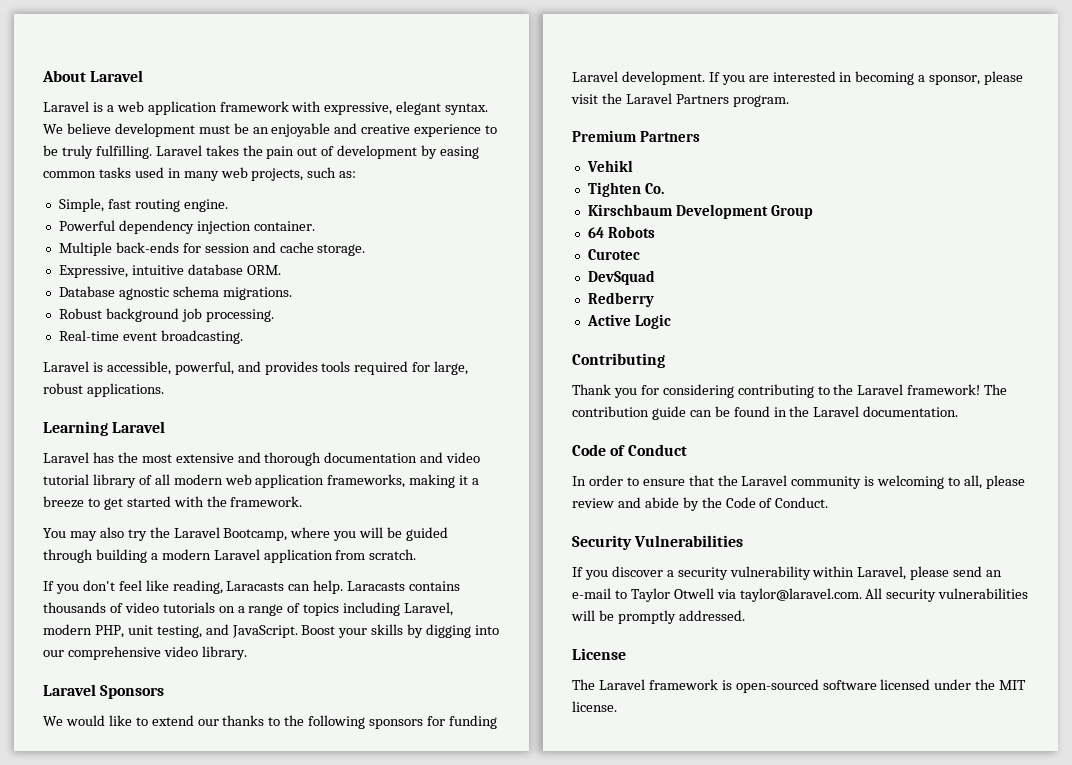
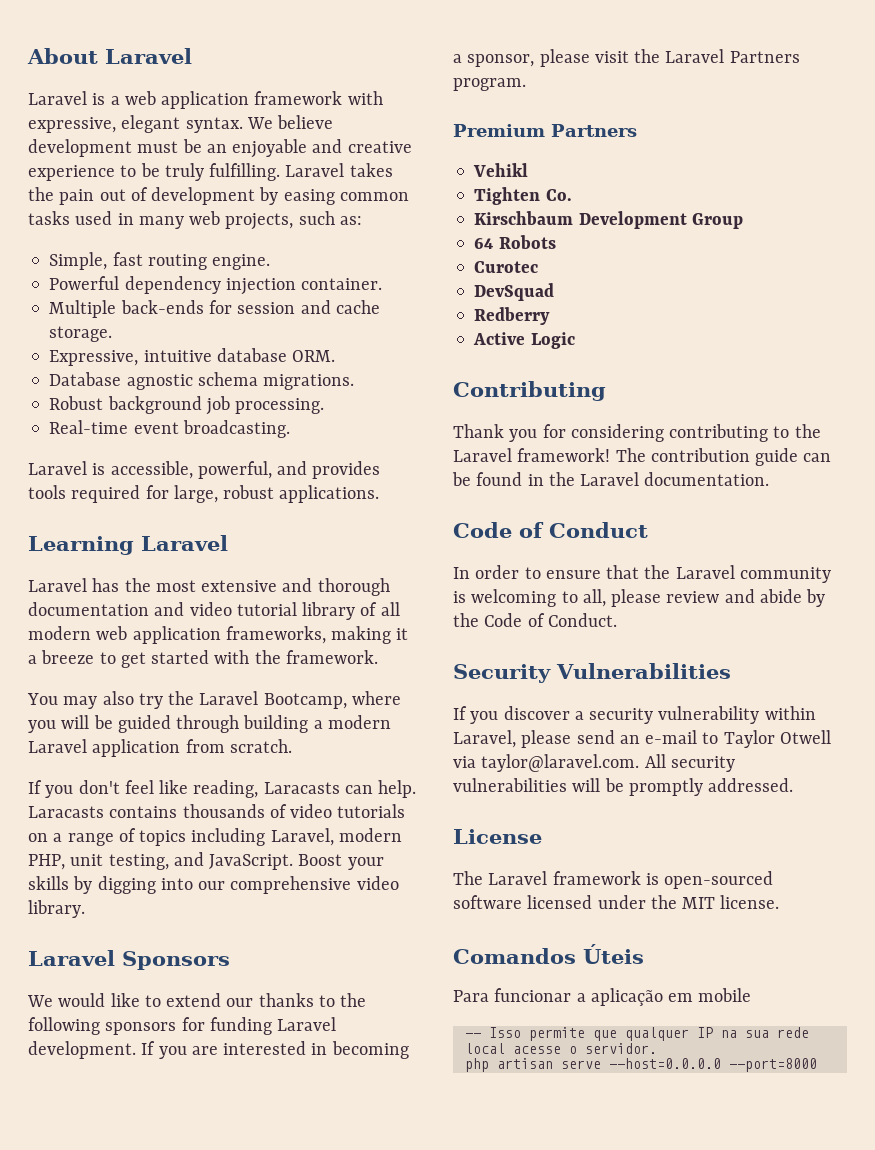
(617, 706) none -> [453,944,644,964] [453,988,752,1006] [464,1027,809,1041] [464,1043,657,1054] [464,1058,817,1072] // Comandos Úteis // Para funcionar a aplicação em mobile // -- Isso permite que qualquer IP na sua rede local acesse o servidor. // php artisan serve --host=0.0.0.0 --port=8000

